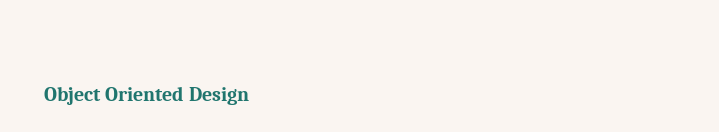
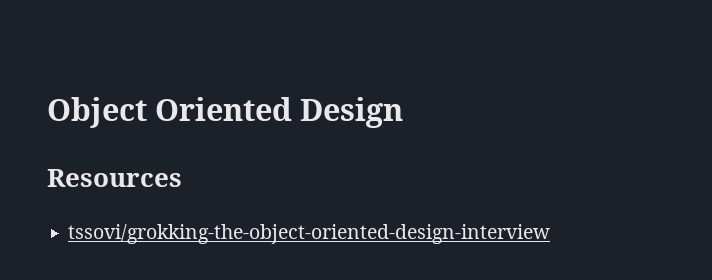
(249, 96) none -> [47,169,182,187] [68,224,551,244] // Resources // tssovi/grokking-the-object-oriented-design-interview

